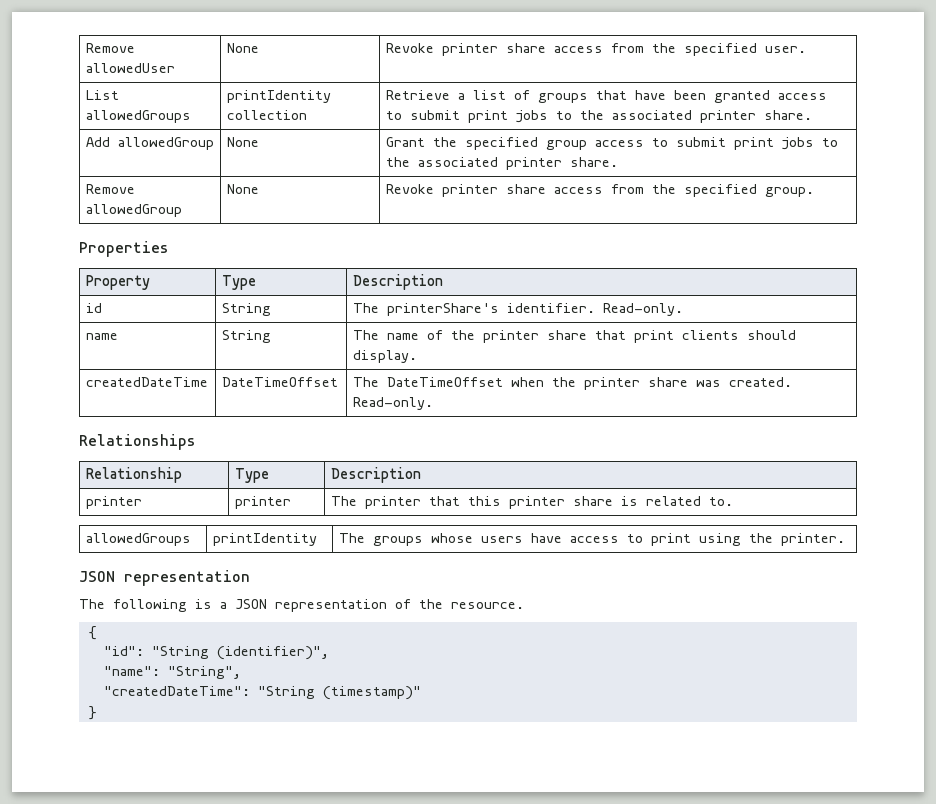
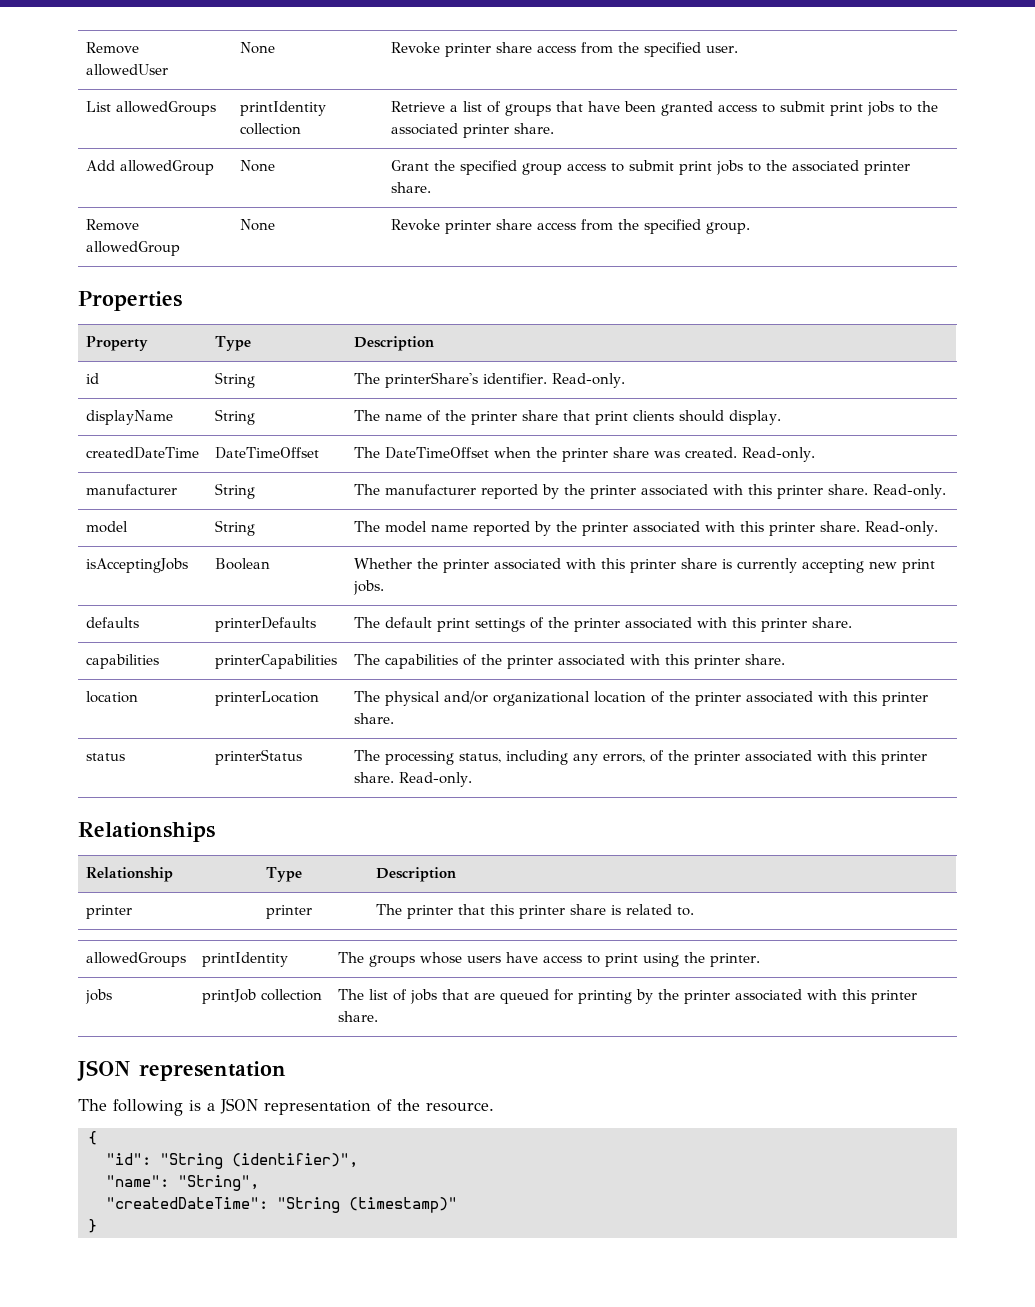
[85,333,118,340] name -> [85,410,173,425] displayName
(433, 403) none -> [85,484,177,495] [214,483,255,499] [353,484,946,499] [85,521,128,533] [214,520,255,536] [353,521,938,536] [85,558,188,573] [214,558,270,570] [353,558,935,573] [352,580,384,595] [85,617,139,628] [214,617,316,632] [353,617,852,632] [85,654,159,669] [214,654,337,669] [353,654,785,669] [85,691,138,703] [214,691,319,706] [353,691,928,706] [353,713,394,724] [85,753,125,761] [214,749,302,765] [353,750,927,765] [353,772,472,787] // manufacturer | String | The manufacturer reported by the printer associated with this printer share. Read-only. // model | String | The model name reported by the printer associated with this printer share. Read-only. // isAcceptingJobs | Boolean | Whether the printer associated with this printer share is currently accepting new print jobs. // defaults | printerDefaults | The default print settings of the printer associated with this printer share. // capabilities | printerCapabilities | The capabilities of the printer associated with this printer share. // location | printerLocation | The physical and/or organizational location of the printer associated with this printer share. // status | printerStatus | The processing status, including any errors, of the printer associated with this printer share. Read-only.
(845, 539) none -> [84,989,112,1004] [201,989,322,1004] [337,989,917,1004] [337,1011,378,1022] // jobs | printJob collection | The list of jobs that are queued for printing by the printer associated with this printer share.

